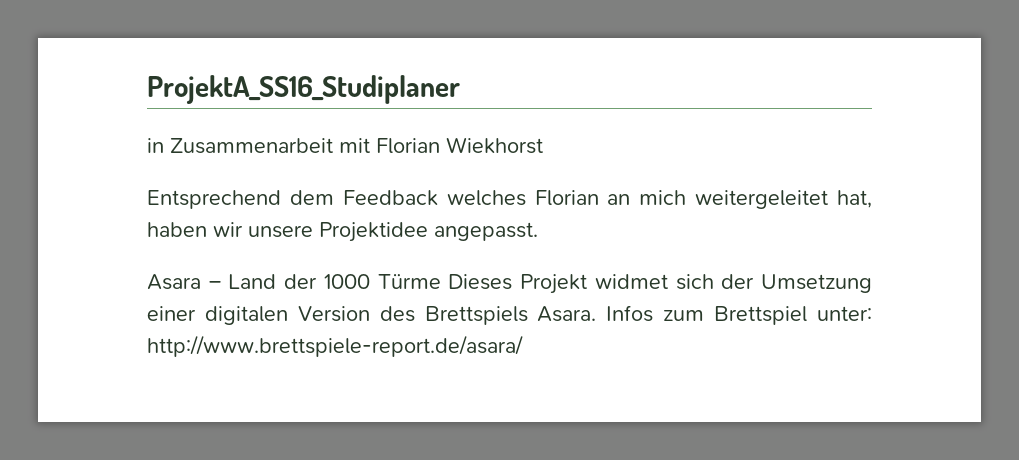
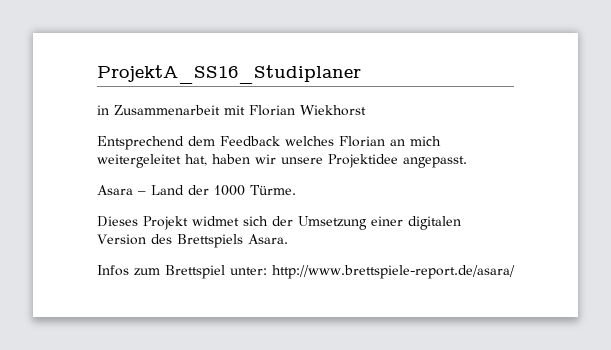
[377,274,441,289] Türme -> [250,185,296,195] Türme. //
(597, 314) none -> (288, 239) //

